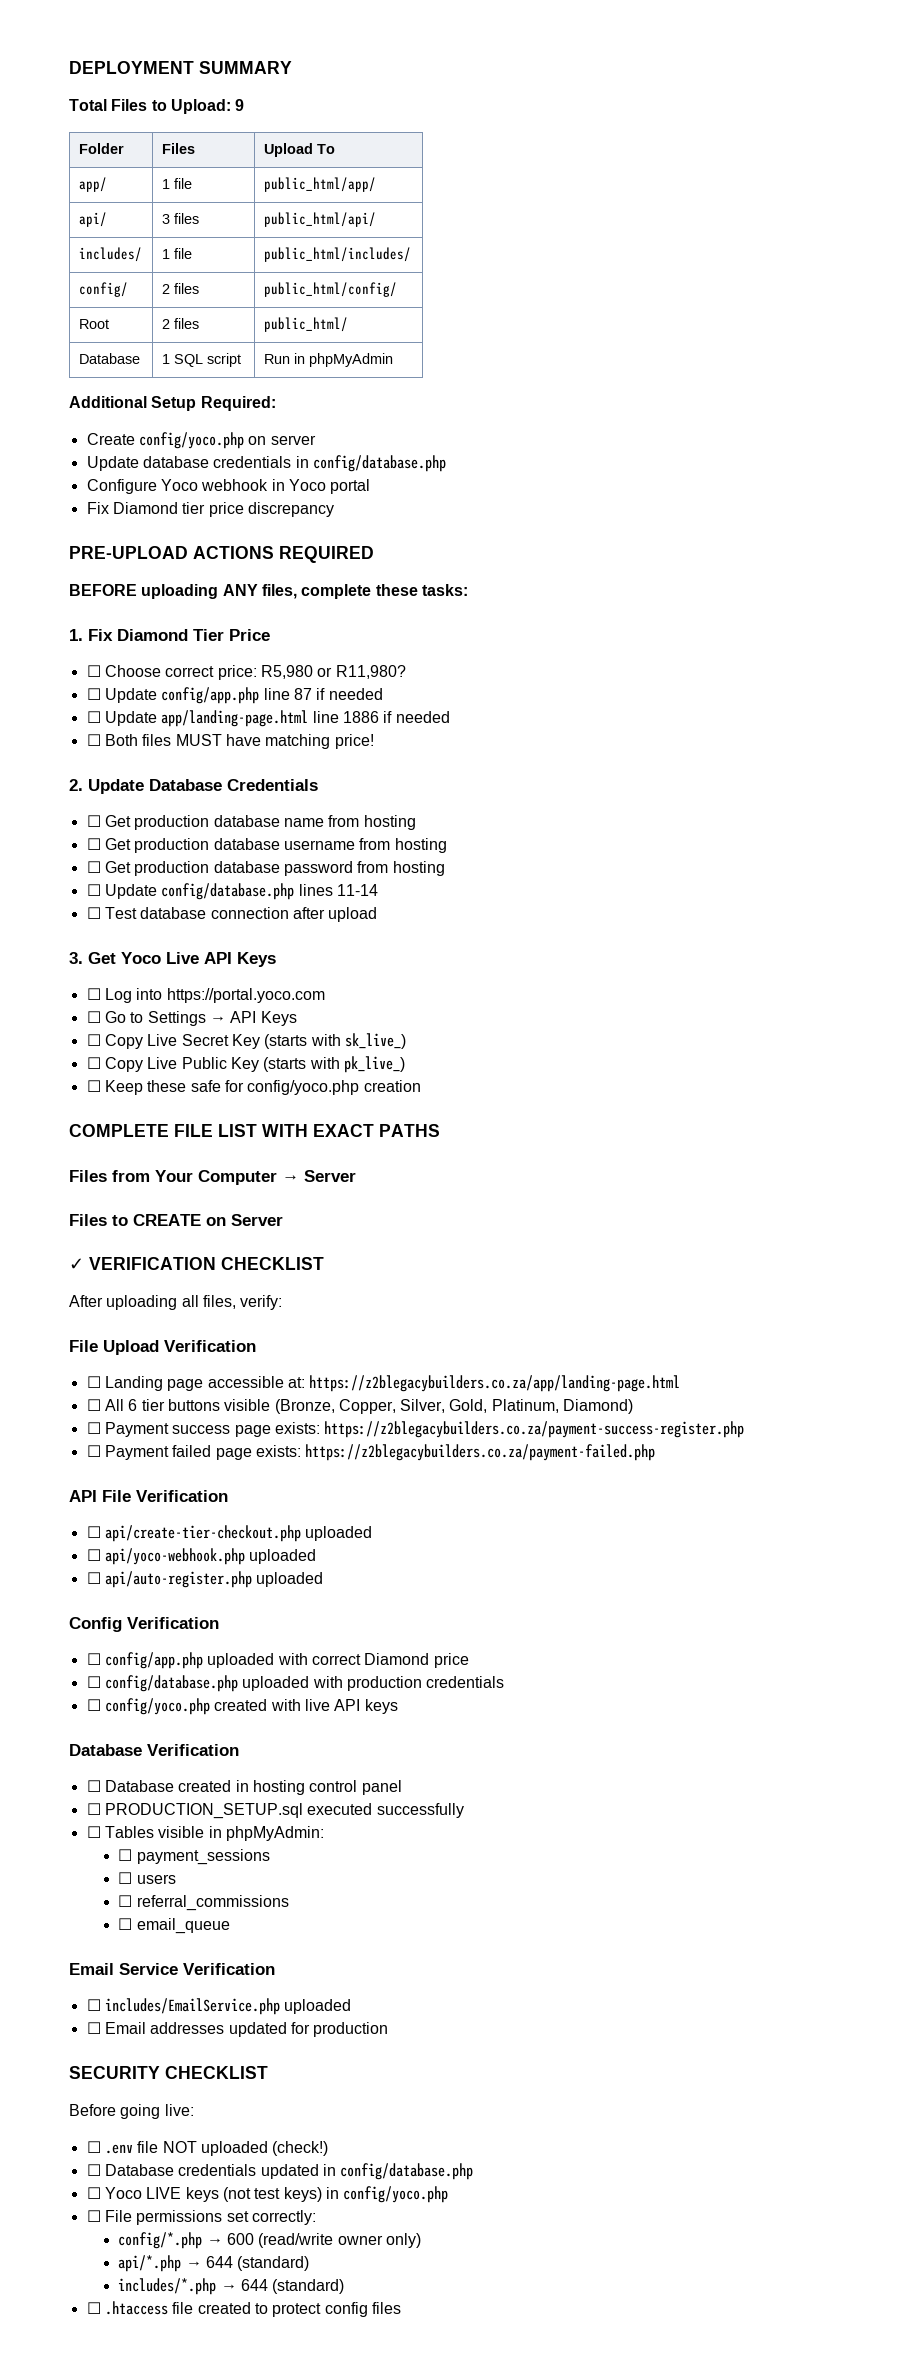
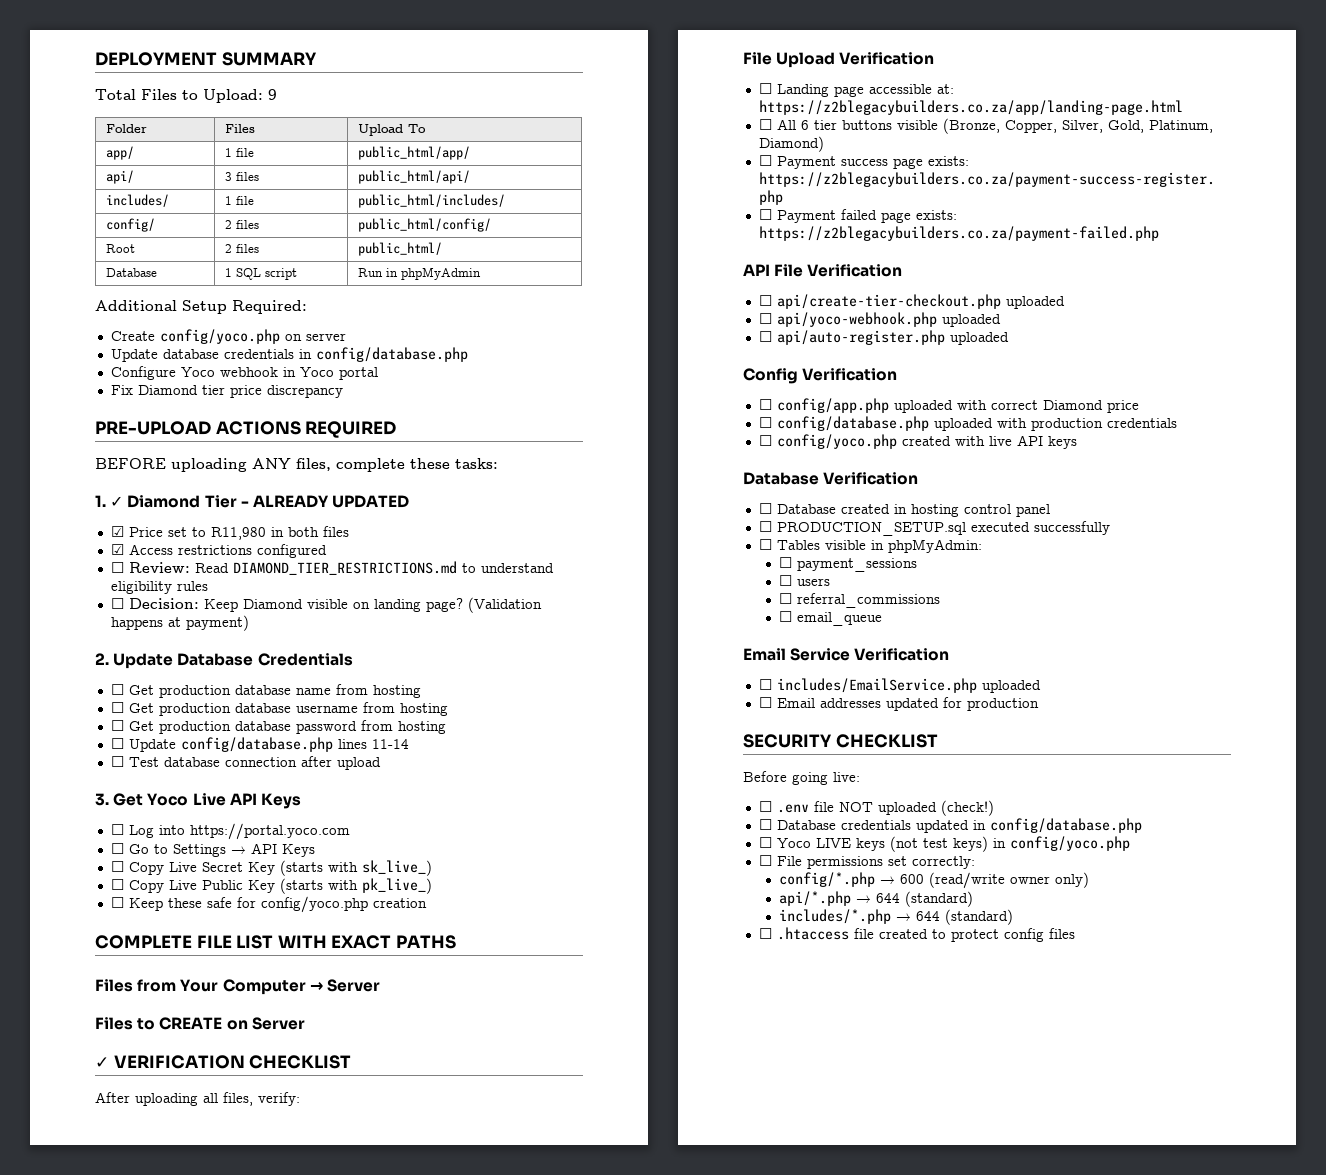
[88,629,113,641] Fix -> [110,496,124,507] ✓
[229,629,270,641] [86,665,406,680] [86,687,383,704] [86,710,450,727] [86,734,374,749] Price // ☐ Choose correct price: R5,980 or R11,980? // ☐ Update config/app.php line 87 if needed // ☐ Update app/landing-page.html line 1886 if needed // ☐ Both files MUST have matching price! -> [240,495,410,508] [110,526,349,540] [110,544,327,558] [110,561,554,575] [110,581,208,594] [110,597,542,613] [110,615,249,631] - ALREADY UPDATED // ☑ Price set to R11,980 in both files // ☑ Access restrictions configured // ☐ Review: Read DIAMOND_TIER_RESTRICTIONS.md to understand eligibility rules // ☐ Decision: Keep Diamond visible on landing page? (Validation happens at payment)

